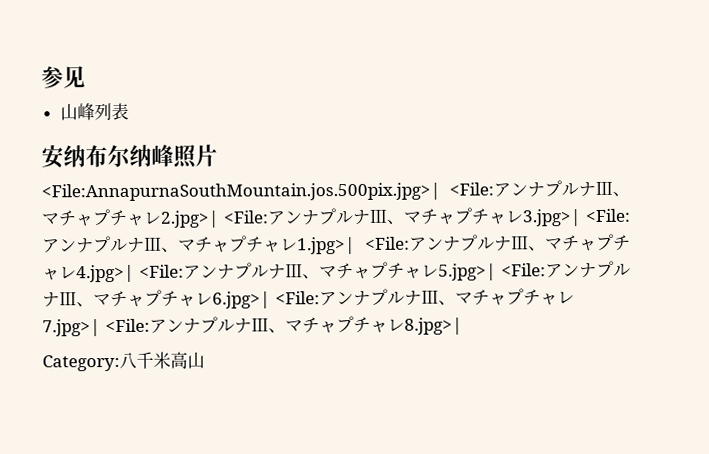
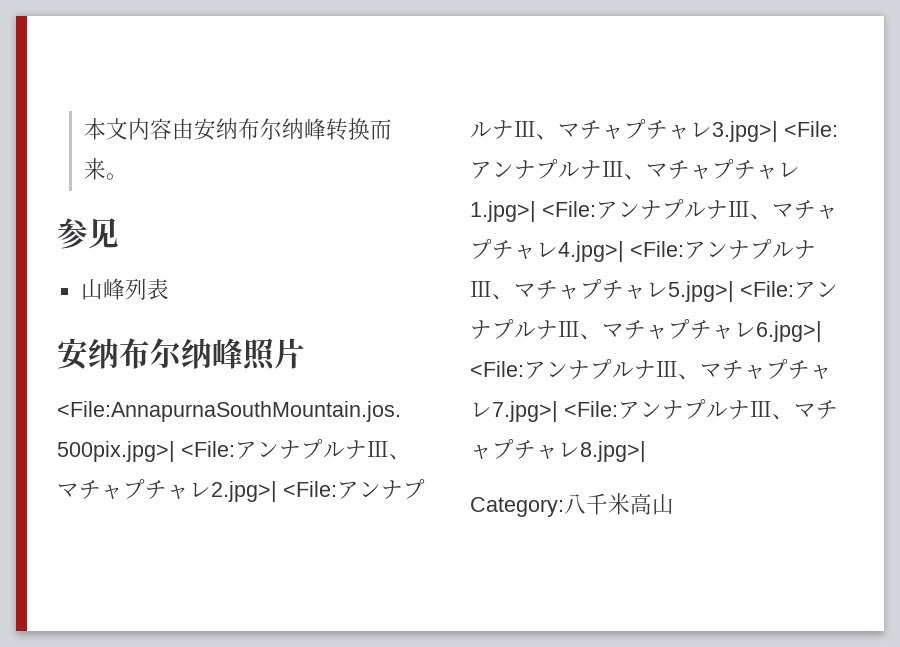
(41, 77) none -> [83,118,392,141] [83,158,128,180] 本文内容由安纳布尔纳峰转换而来。 //

